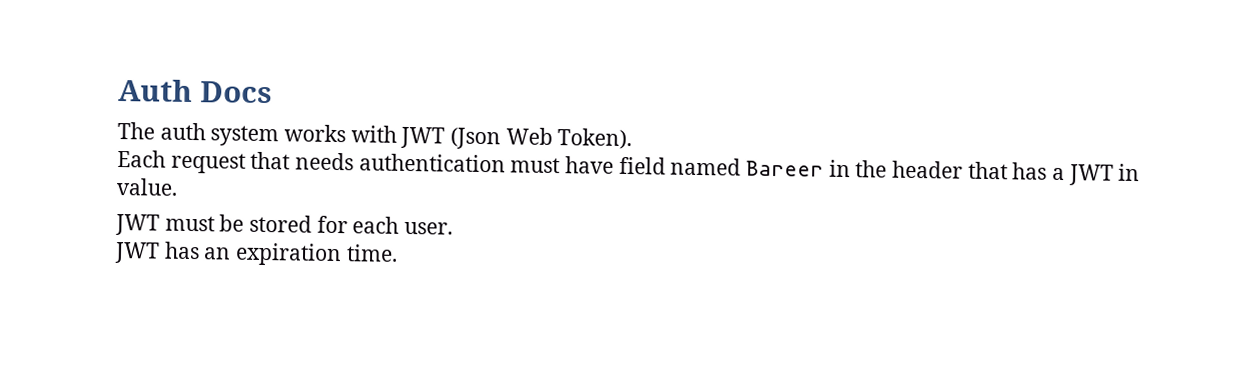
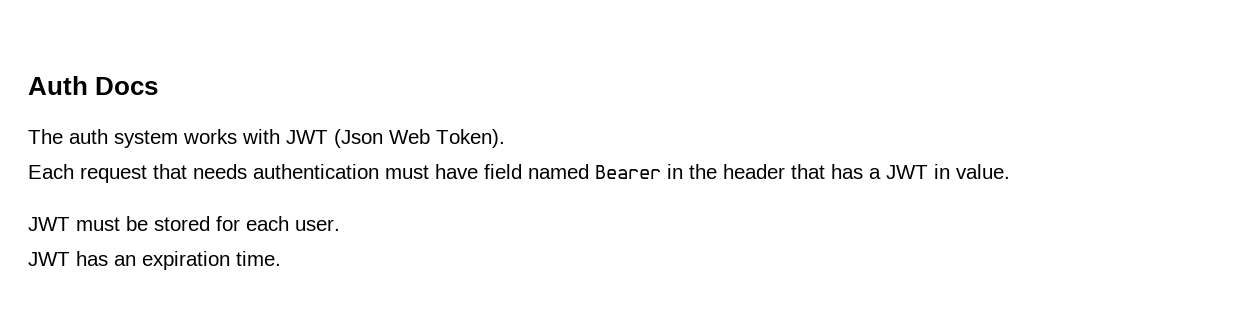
[746,160,825,177] Bareer -> [595,165,661,179] Bearer

